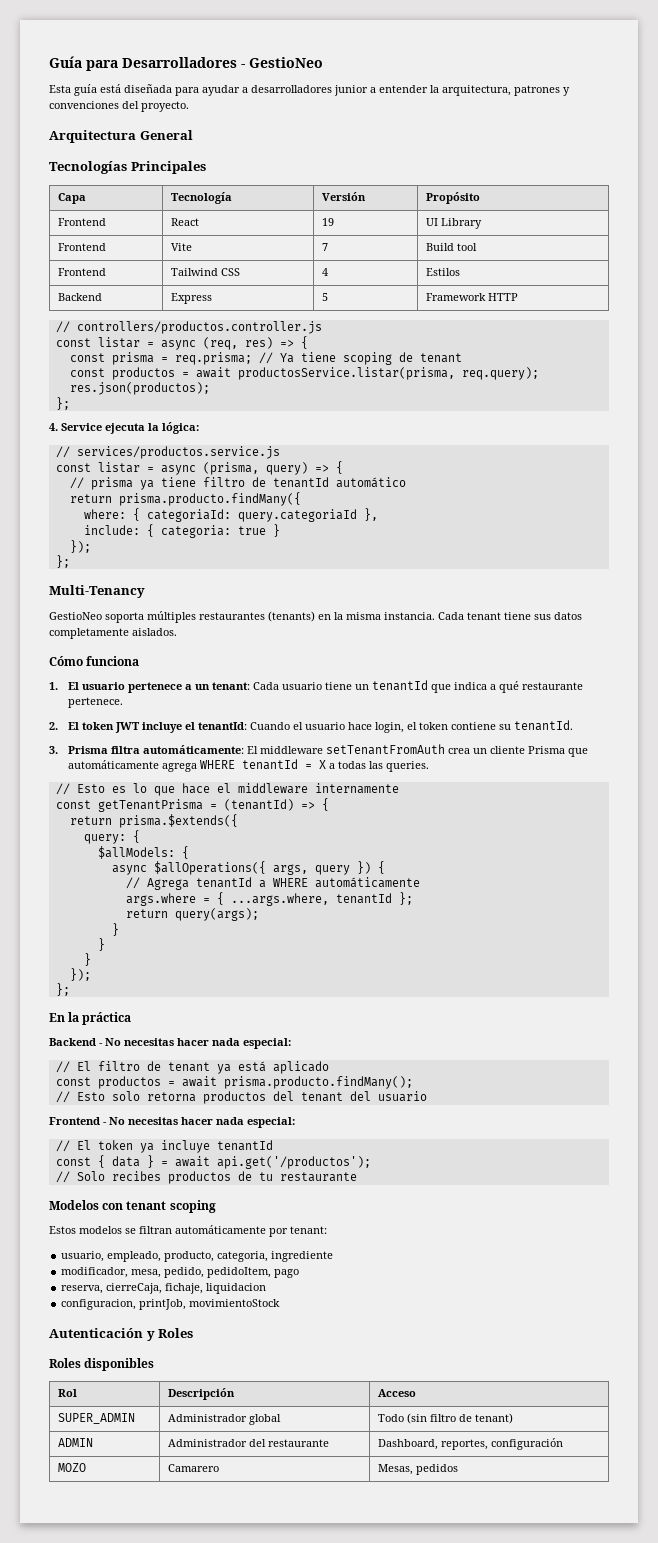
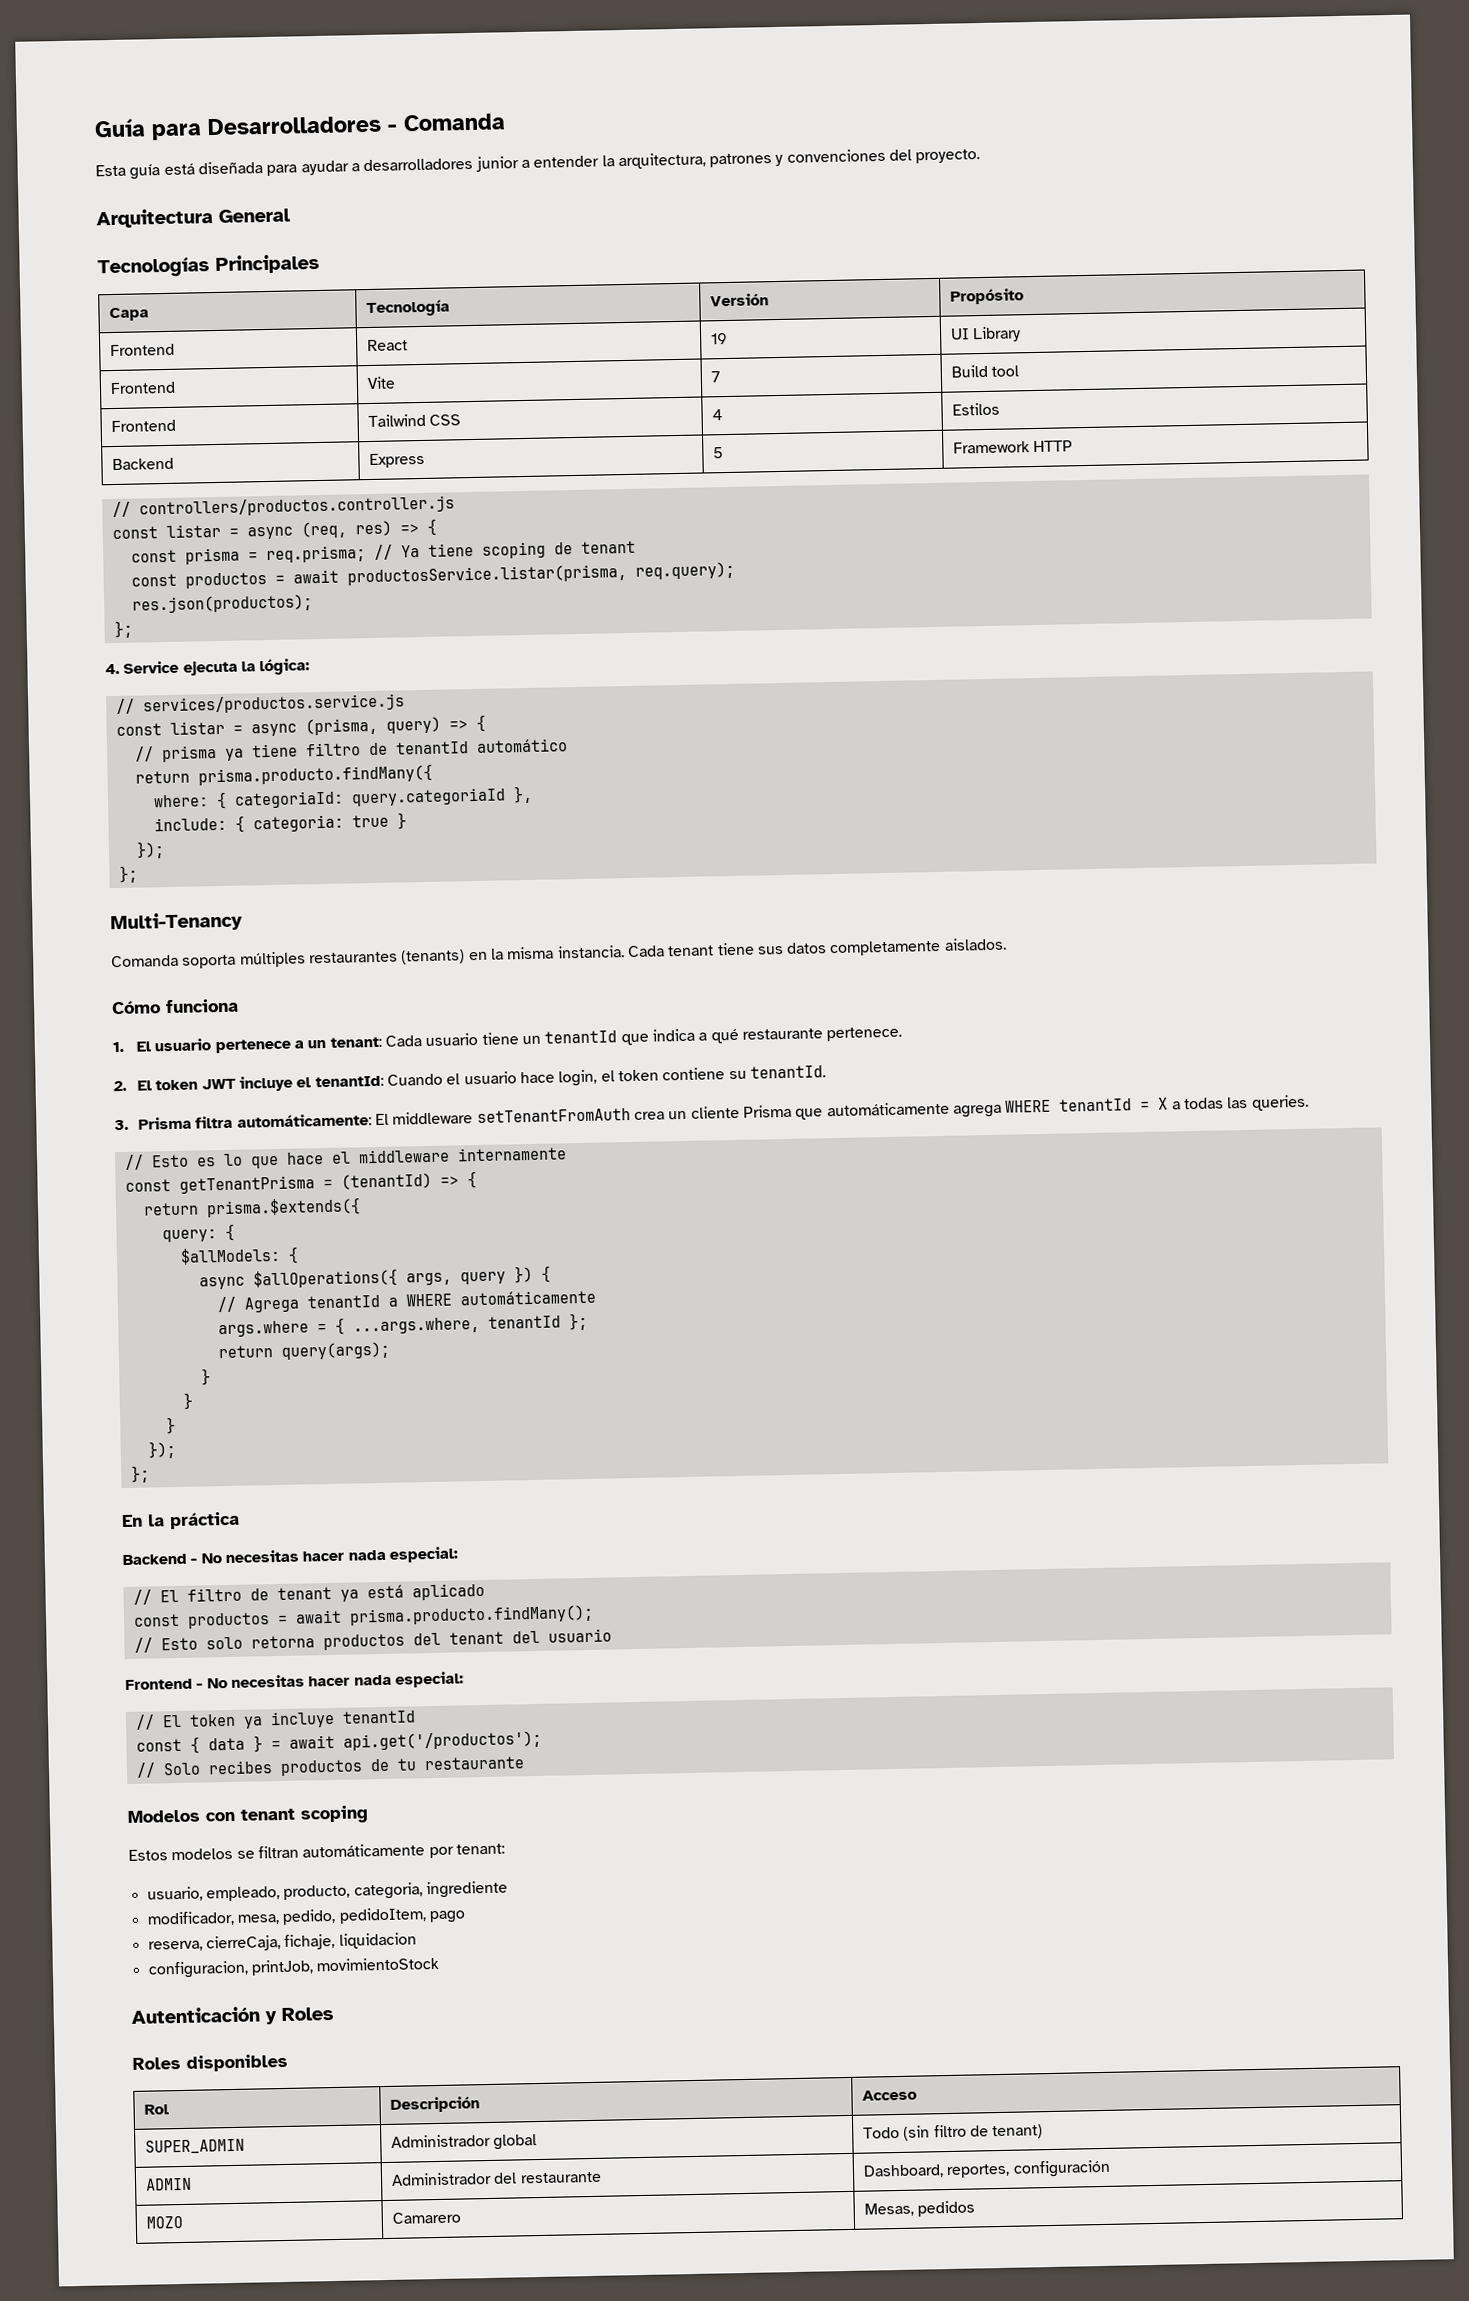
[249,57,323,68] GestioNeo -> [403,113,505,132] Comanda
[49,612,102,620] GestioNeo -> [111,954,179,968] Comanda

